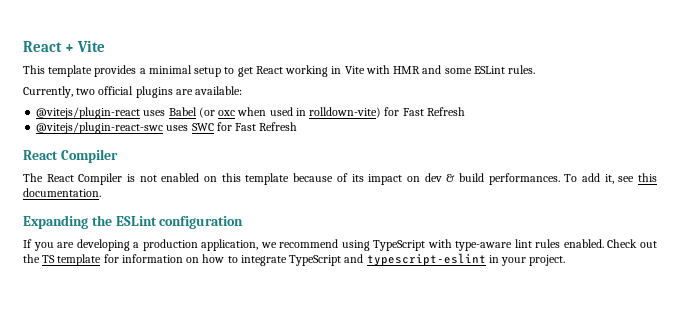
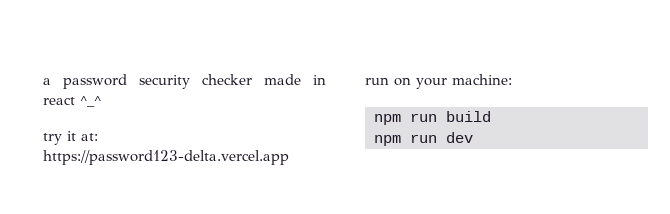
[23,40,106,52] [23,65,536,77] [23,86,243,98] [36,107,465,119] [36,122,298,134] [23,149,118,163] [23,173,657,185] [23,188,101,197] [23,215,244,229] [23,239,657,251] [23,253,566,266] React + Vite // This template provides a minimal setup to get React working in Vite with HMR and some ESLint rules. // Currently, two official plugins are available: // @vitejs/plugin-react uses Babel (or oxc when used in rolldown-vite) for Fast Refresh // @vitejs/plugin-react-swc uses SWC for Fast Refresh // React Compiler // The React Compiler is not enabled on this template because of its impact on dev & build performances. To add it, see this documentation. // Expanding the ESLint configuration // If you are developing a production application, we recommend using TypeScript with type-aware lint rules enabled. Check out the TS template for information on how to integrate TypeScript and typescript-eslint in your project. -> [43,74,326,89] [43,96,101,107] [43,131,98,145] [43,150,289,165] [365,74,512,89] [374,111,491,125] [374,132,473,146] a password security checker made in react ^_^ // try it at: https://password123-delta.vercel.app // run on your machine: // npm run build // npm run dev

